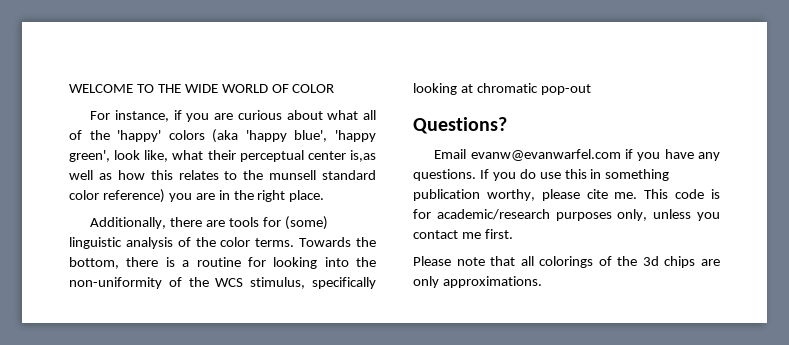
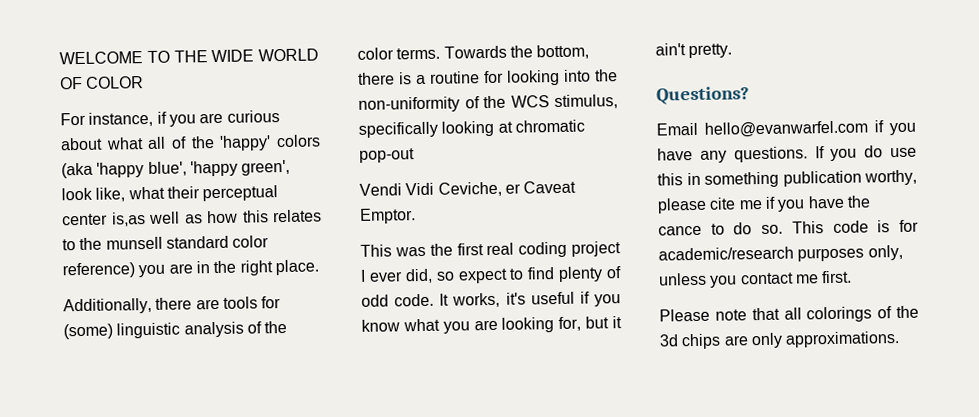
(591, 89) none -> [359,180,577,197] [359,208,416,224] [360,241,621,258] [360,266,622,284] [361,291,621,308] [361,316,622,334] [655,43,733,59] // Vendi Vidi Ceviche, er Caveat Emptor. // This was the first real coding project I ever did, so expect to find plenty of odd code. It works, it's useful if you know what you are looking for, but it ain't pretty.
[470,149,621,161] evanw@evanwarfel.com -> [704,120,868,138] hello@evanwarfel.com
[614,192,638,199] me. -> [738,195,871,212] [658,222,784,236] me if you have the cance to do so.

